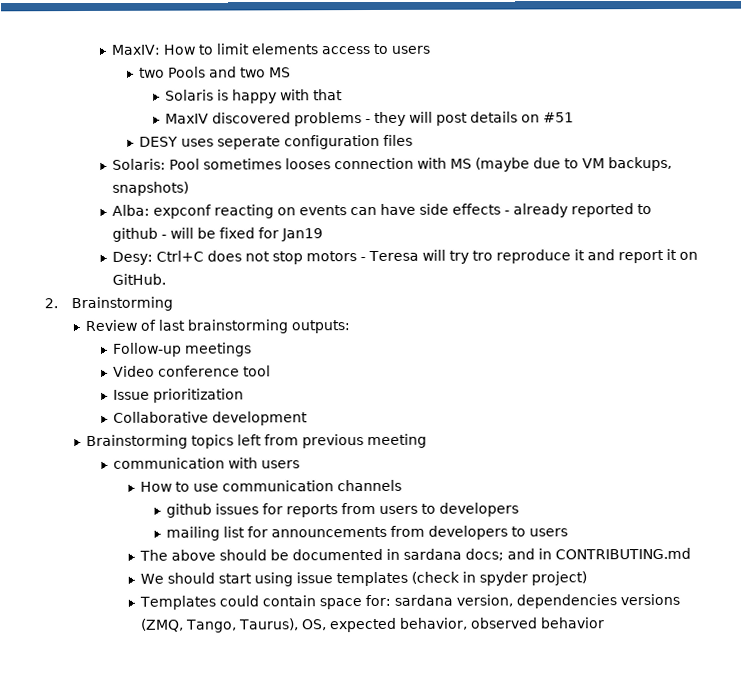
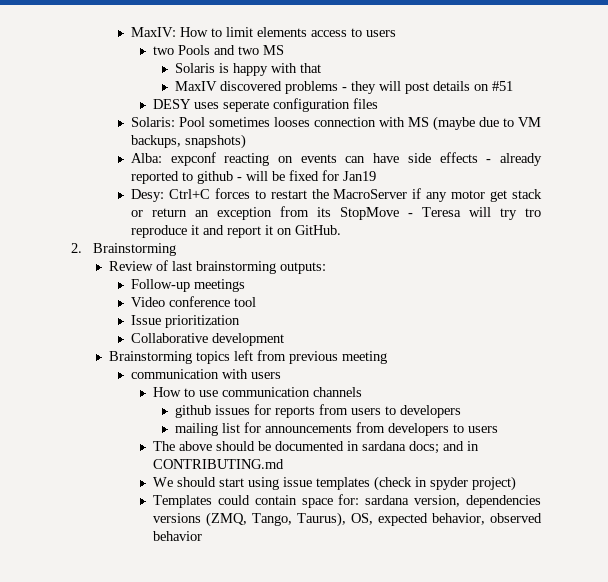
[207,250,358,265] does not stop motors -> [214,188,542,202] [130,206,399,220] forces to restart the MacroServer if any motor get stack or return an exception from its StopMove

